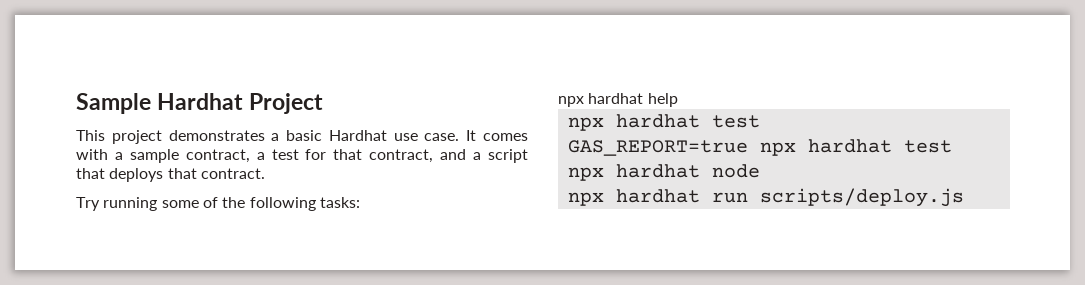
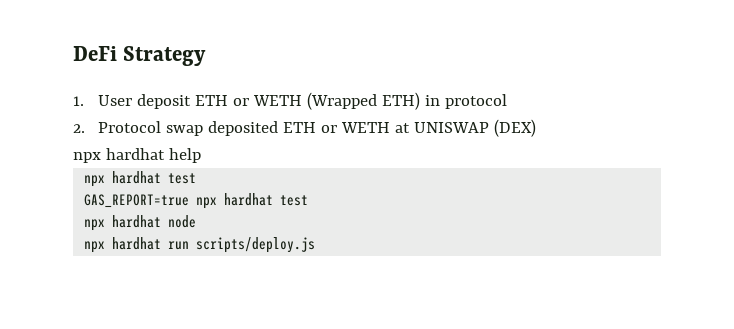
[76,93,324,114] [76,130,528,144] [76,149,529,163] [76,168,265,182] [76,197,360,211] Sample Hardhat Project // This project demonstrates a basic Hardhat use case. It comes with a sample contract, a test for that contract, and a script that deploys that contract. // Try running some of the following tasks: -> [73,46,207,66] [73,92,508,110] [73,119,537,137] DeFi Strategy // 1. User deposit ETH or WETH (Wrapped ETH) in protocol // 2. Protocol swap deposited ETH or WETH at UNISWAP (DEX)

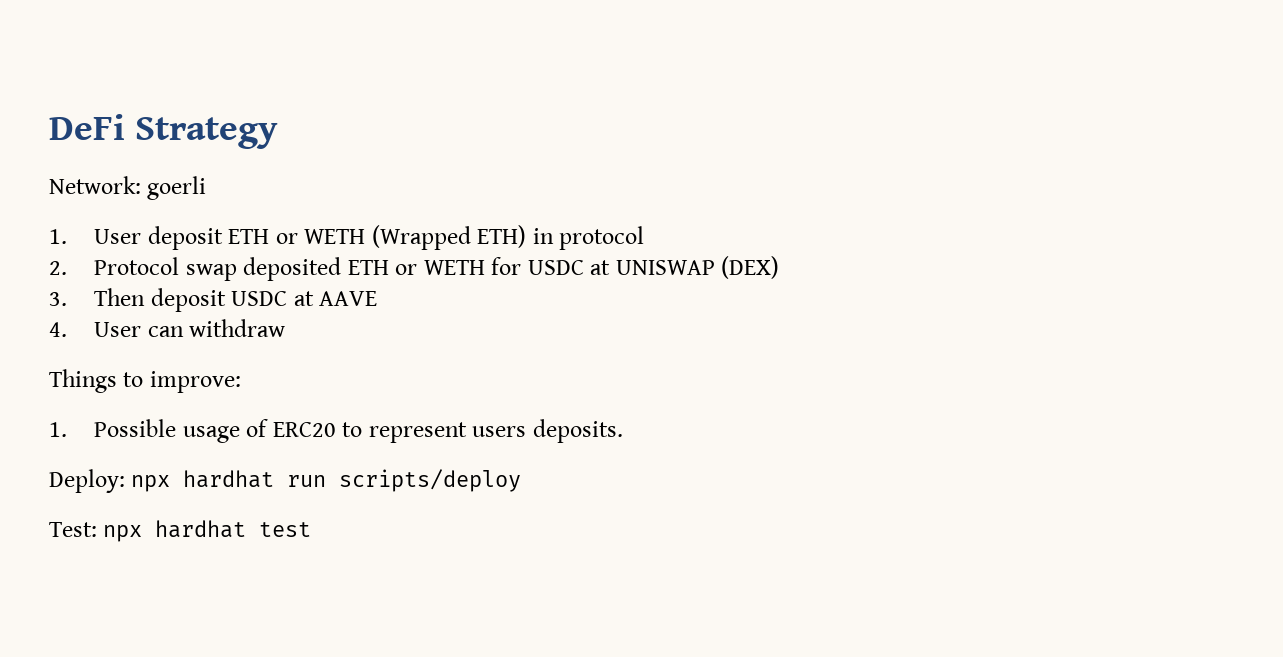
(207, 56) none -> [49,176,207,200] // Network: goerli
(391, 127) none -> [491,257,584,275] for USDC
[73,148,201,163] [84,171,197,187] [84,193,309,209] [84,215,197,231] [84,237,316,253] npx hardhat help // npx hardhat test // GAS_REPORT=true npx hardhat test // npx hardhat node // npx hardhat run scripts/deploy.js -> [49,288,378,312] [49,319,286,337] [49,369,241,393] [49,419,623,443] [49,469,522,493] [49,520,312,542] 3. Then deposit USDC at AAVE // 4. User can withdraw // Things to improve: // 1. Possible usage of ERC20 to represent users deposits. // Deploy: npx hardhat run scripts/deploy // Test: npx hardhat test

